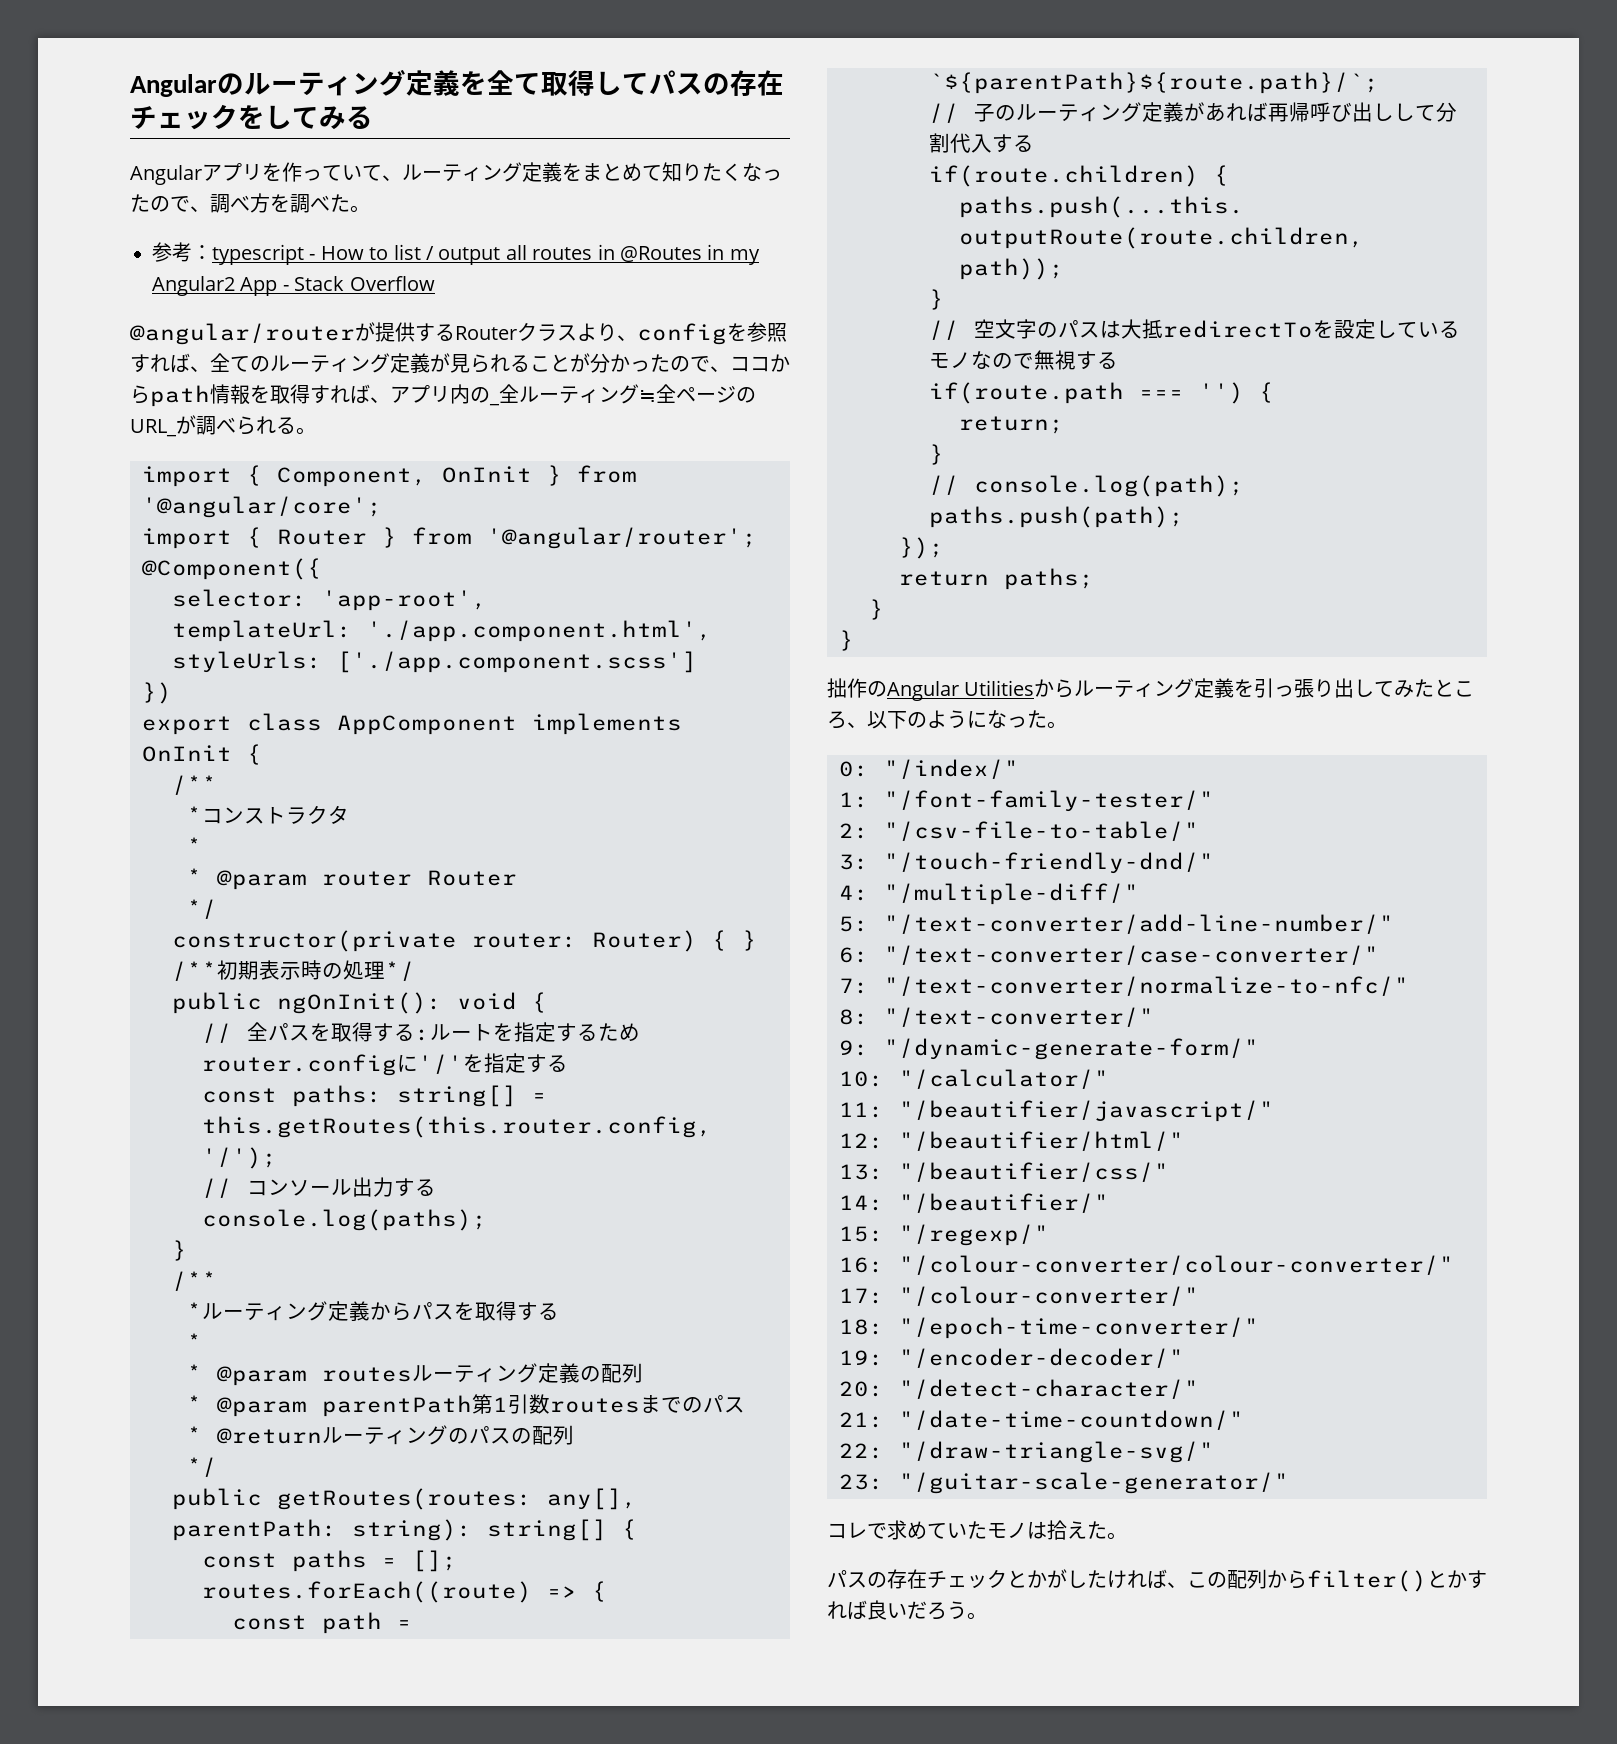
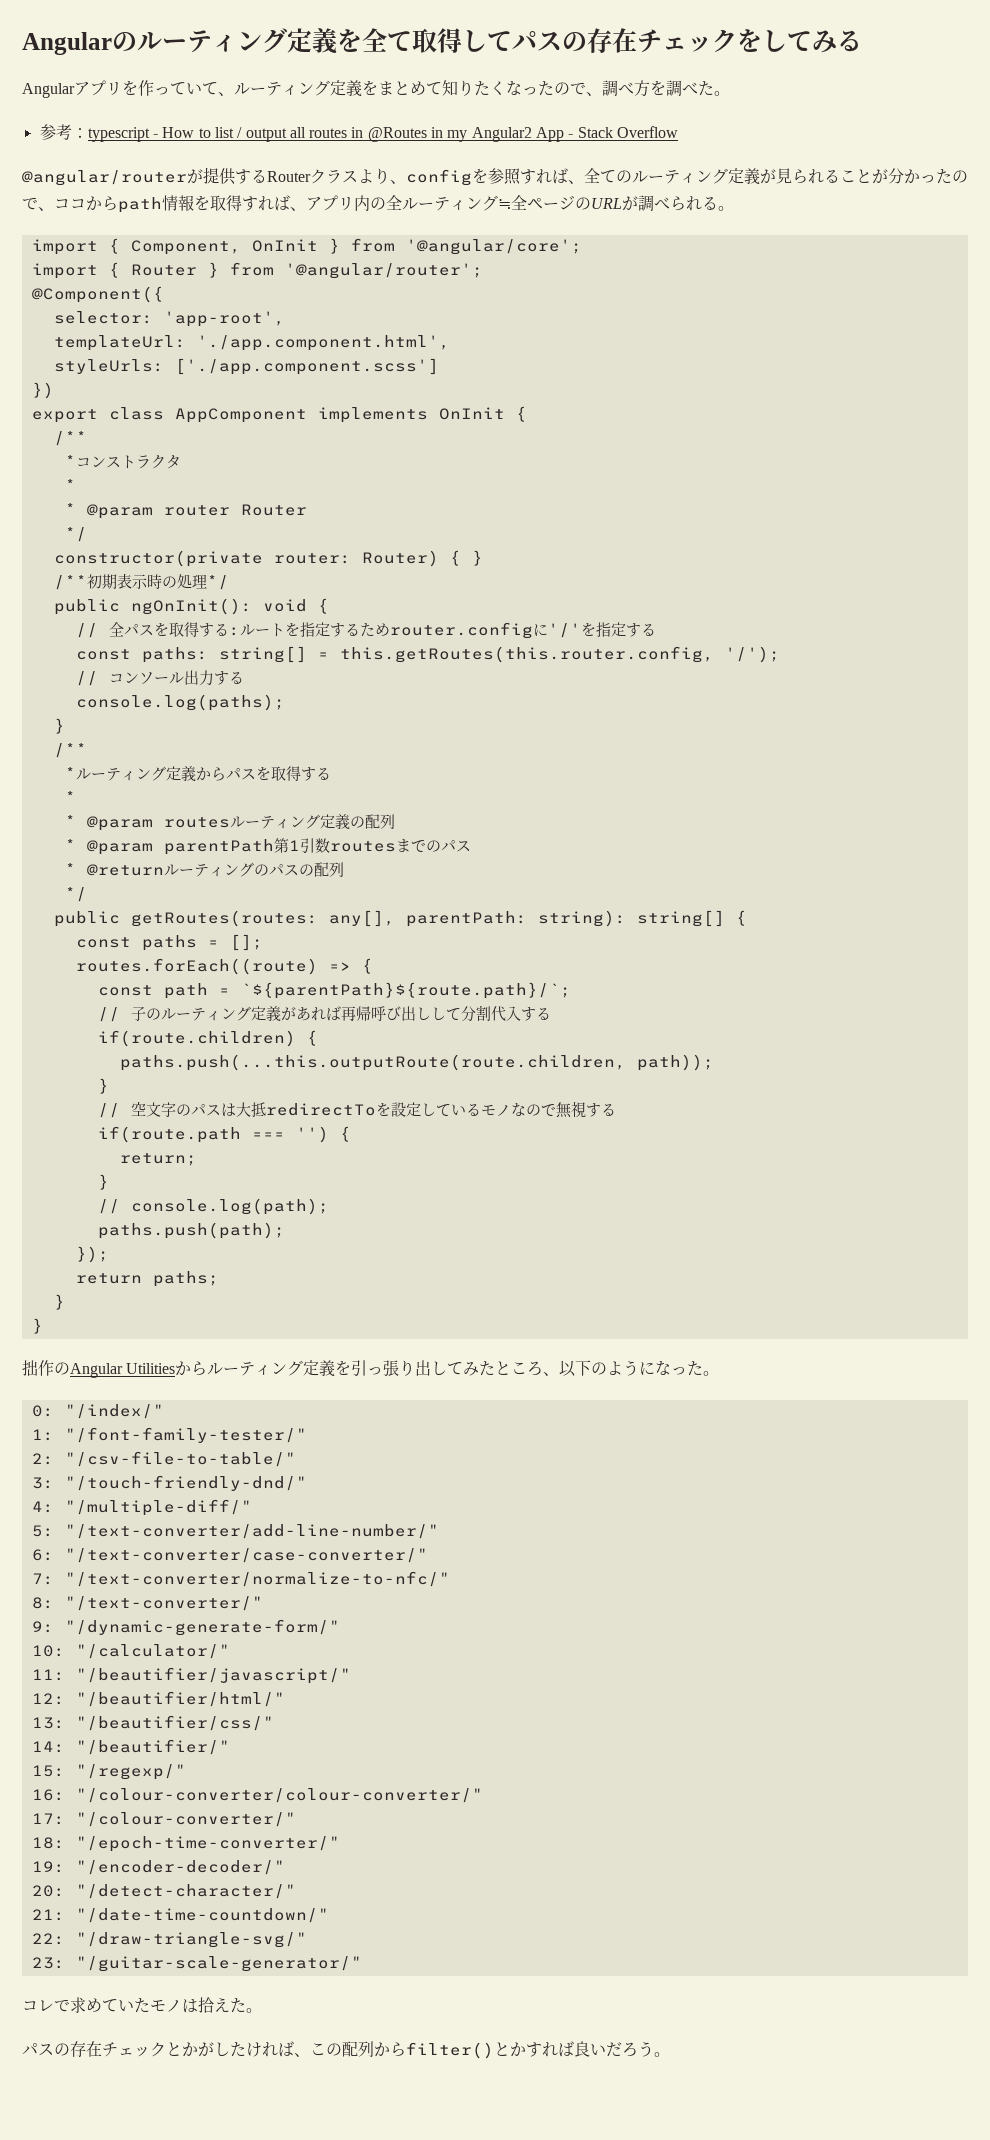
[489,402,499,406] _ -> (386, 203) none
[130,419,176,437] URL_ -> [591,198,622,209] URL

